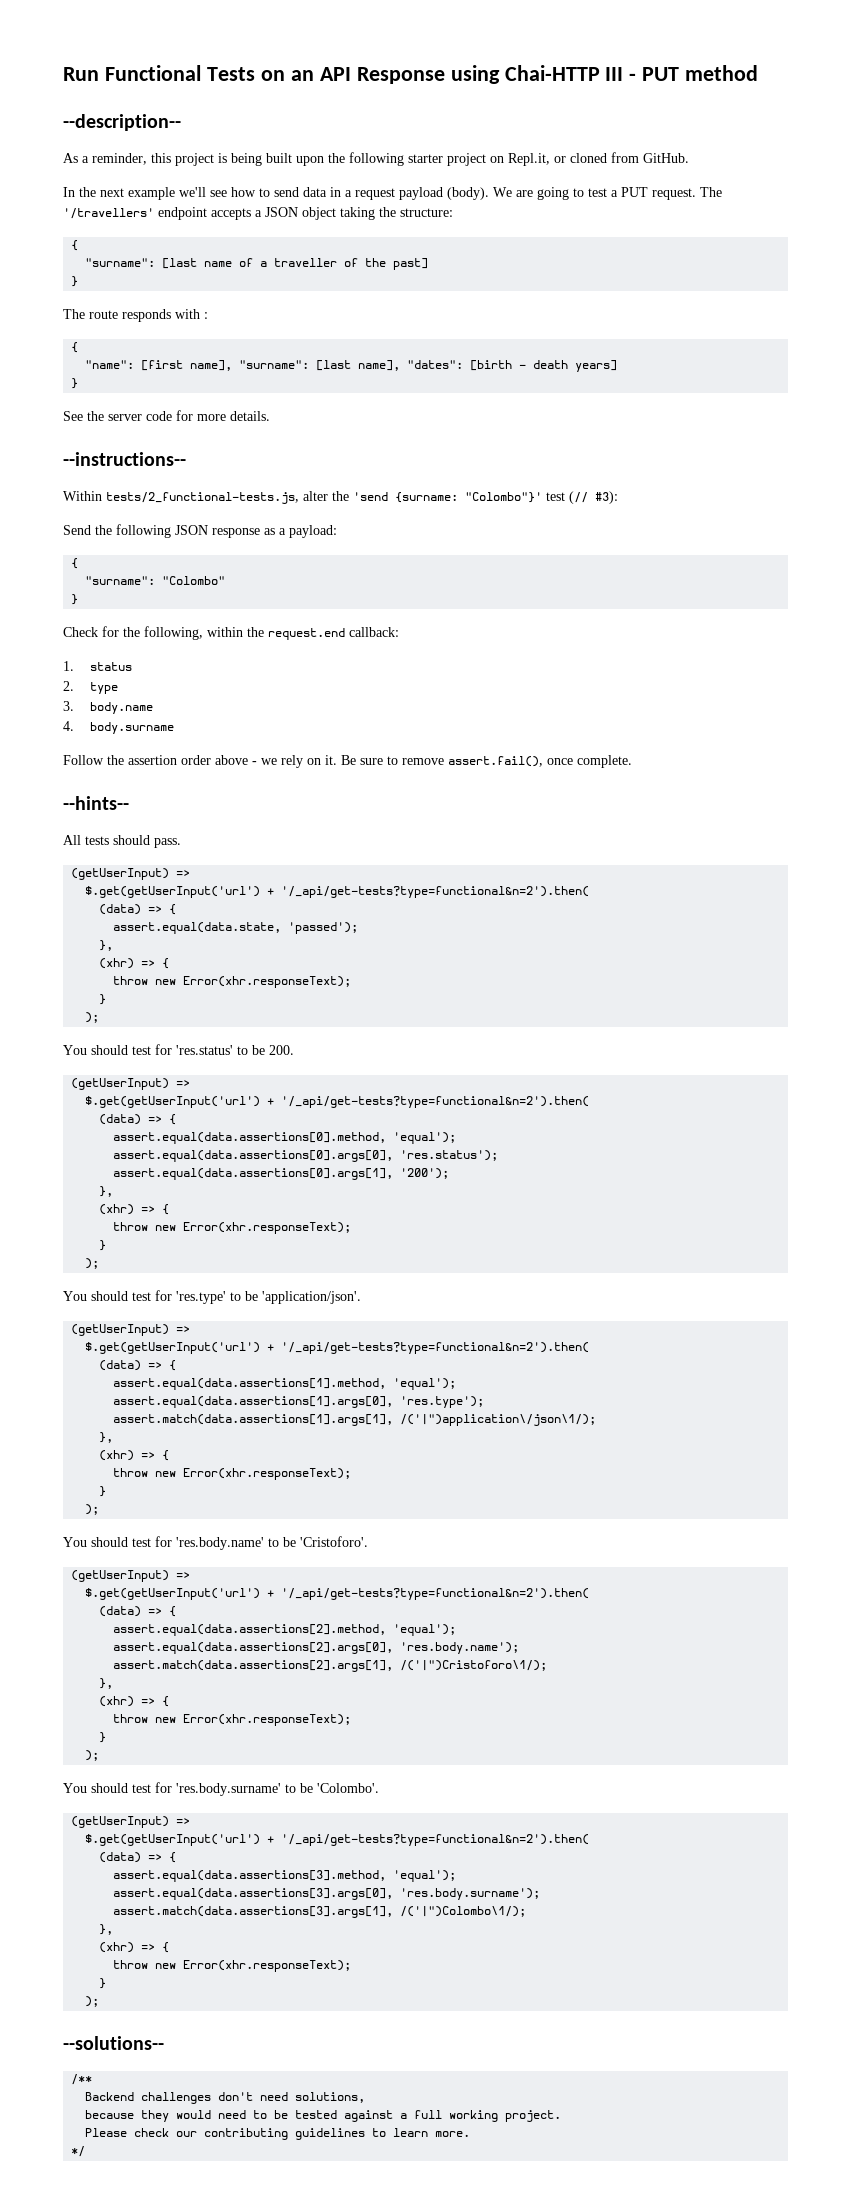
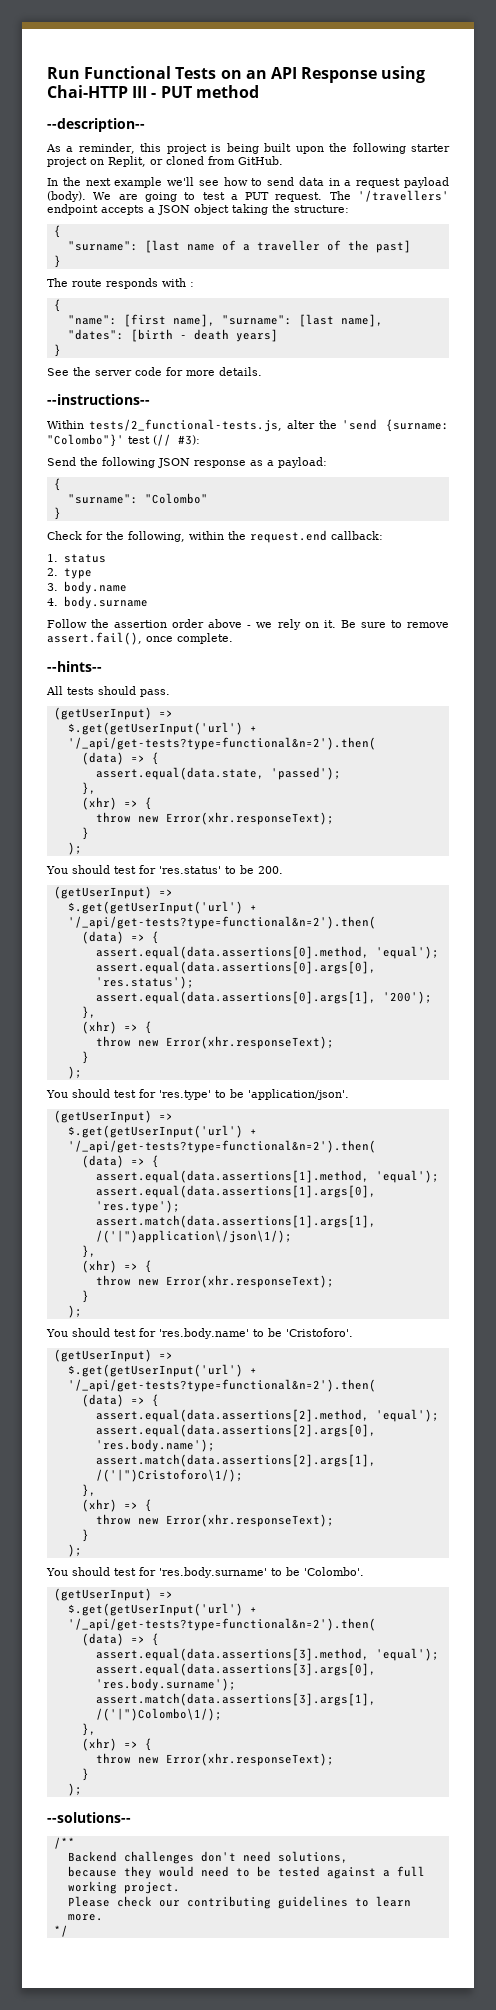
[508,153,550,166] Repl.it, -> [108,156,146,167] Replit,

